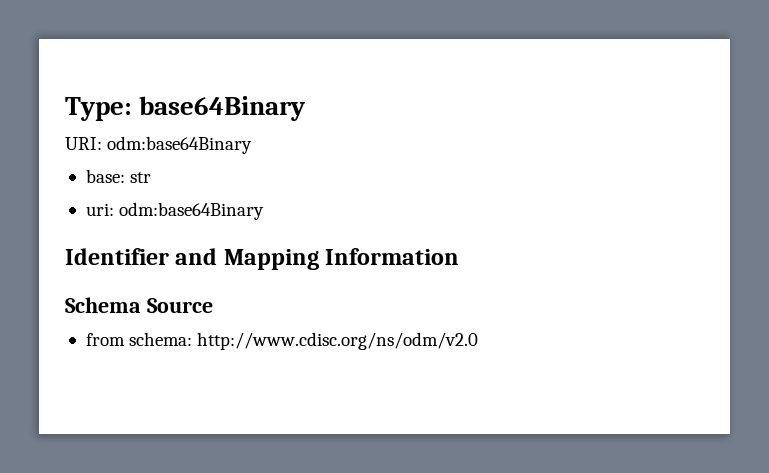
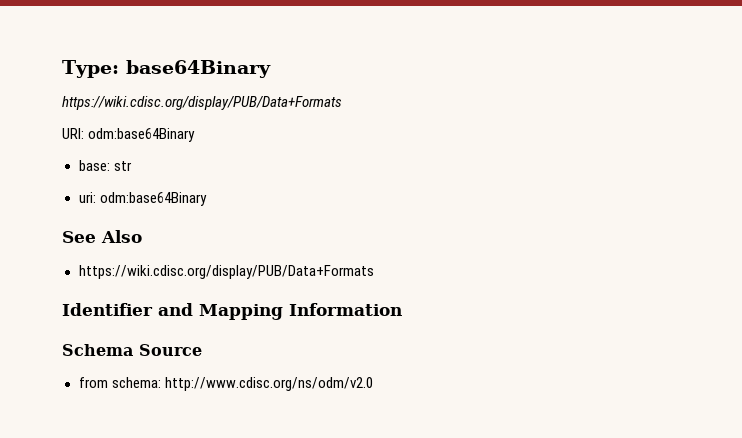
(307, 108) none -> [62,96,342,110] // https://wiki.cdisc.org/display/PUB/Data+Formats
(265, 211) none -> [62,230,142,243] [78,265,374,279] // See Also // https://wiki.cdisc.org/display/PUB/Data+Formats

